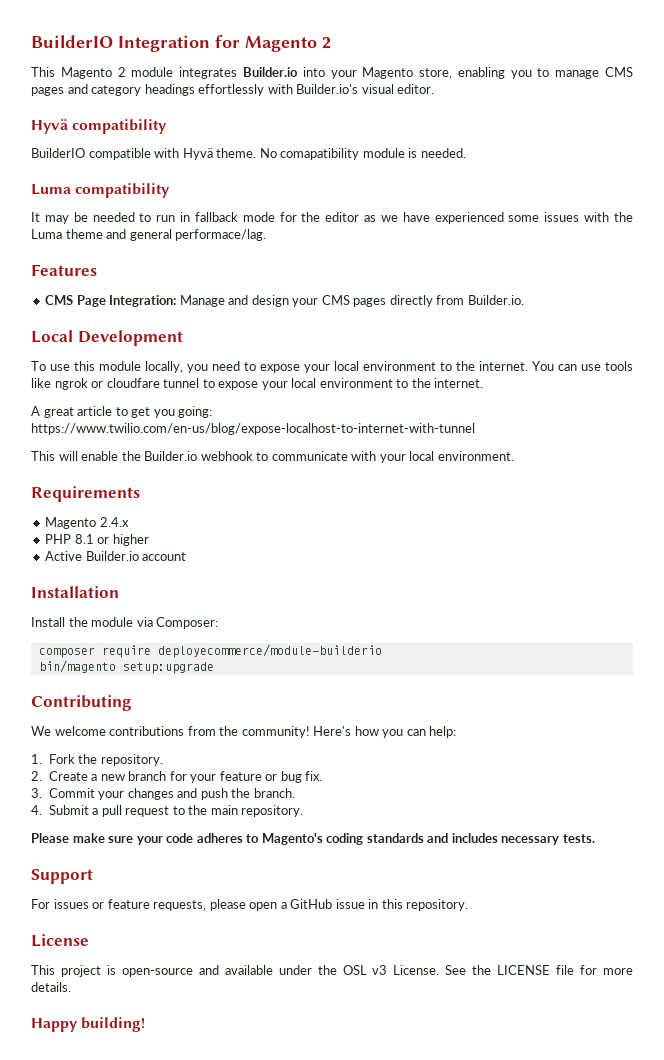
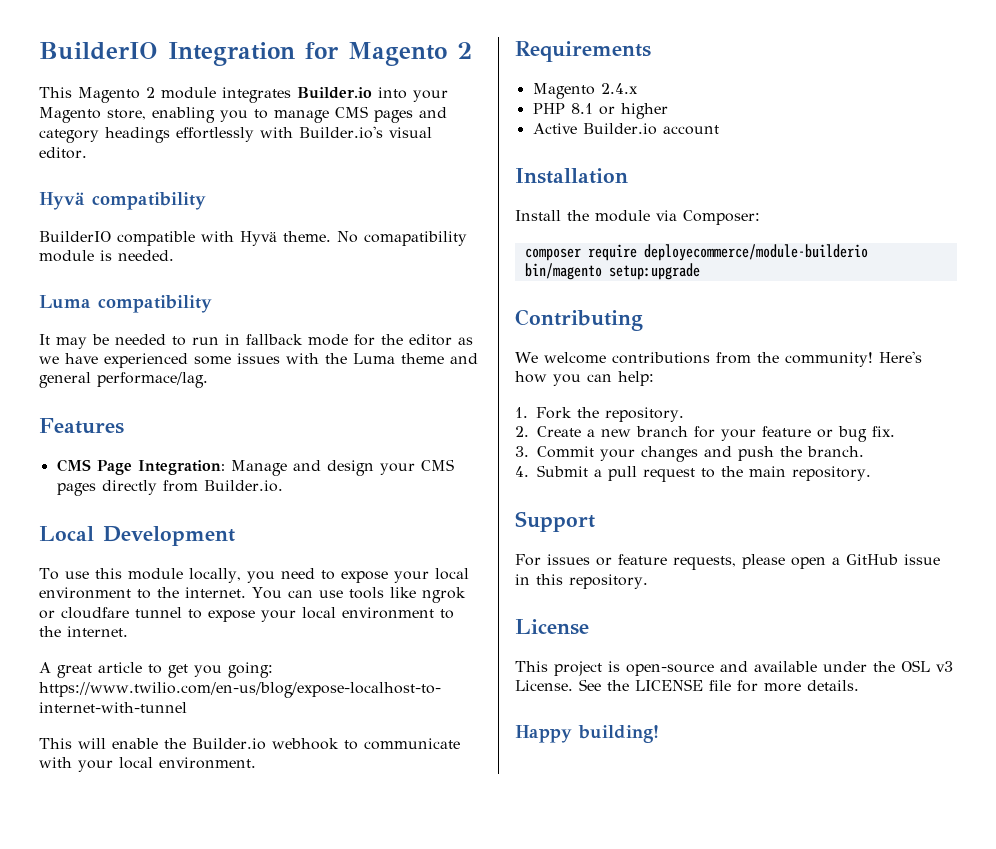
[31,833,595,845] // Please make sure your code adheres to Magento's coding standards and includes necessary tests. -> (871, 473) none

